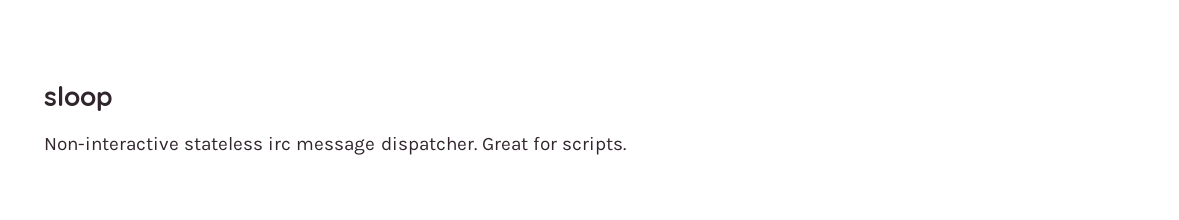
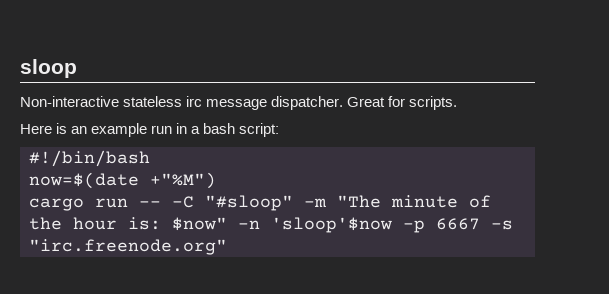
(626, 145) none -> [20,123,280,137] [29,150,150,167] [29,172,216,189] [29,195,491,211] [29,217,513,233] [29,239,227,255] // Here is an example run in a bash script: // #!/bin/bash // now=$(date +"%M") // cargo run -- -C "#sloop" -m "The minute of the hour is: $now" -n 'sloop'$now -p 6667 -s "irc.freenode.org"

